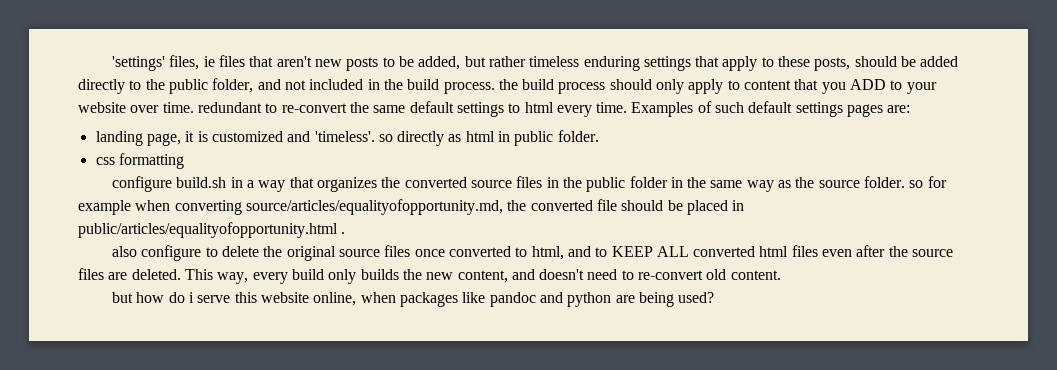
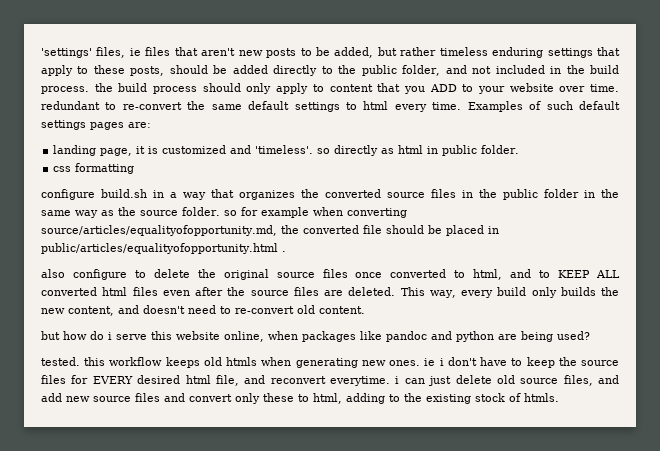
(715, 297) none -> [41,357,620,368] [41,375,619,386] [41,393,559,404] // tested. this workflow keeps old htmls when generating new ones. ie i don't have to keep the source files for EVERY desired html file, and reconvert everytime. i can just delete old source files, and add new source files and convert only these to html, adding to the existing stock of htmls.

